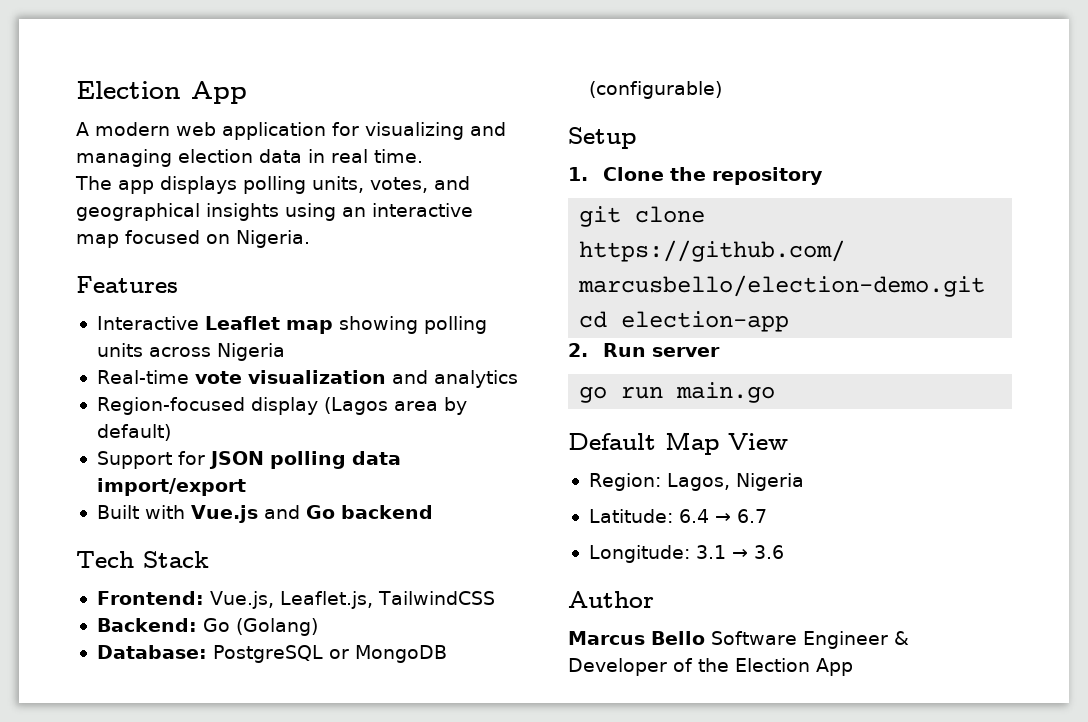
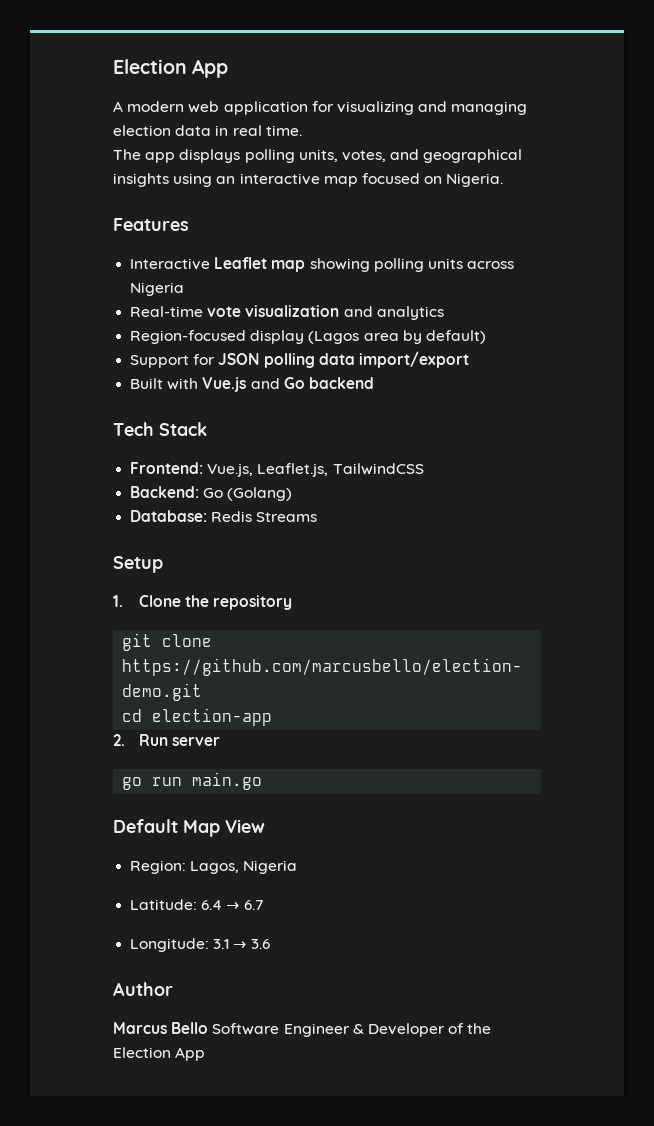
[212,645,447,663] [588,81,722,99] PostgreSQL or MongoDB (configurable) -> [211,511,318,522] Redis Streams

